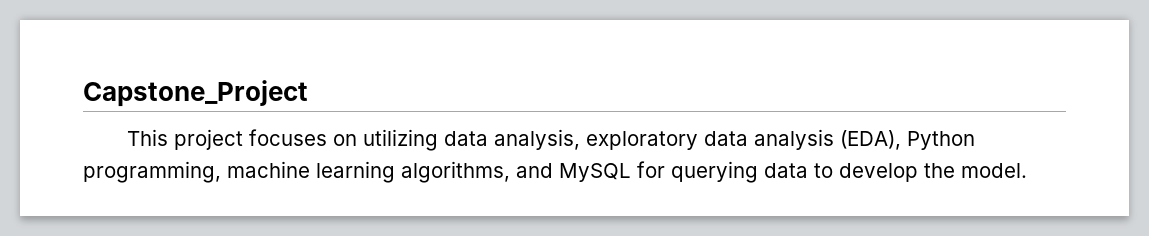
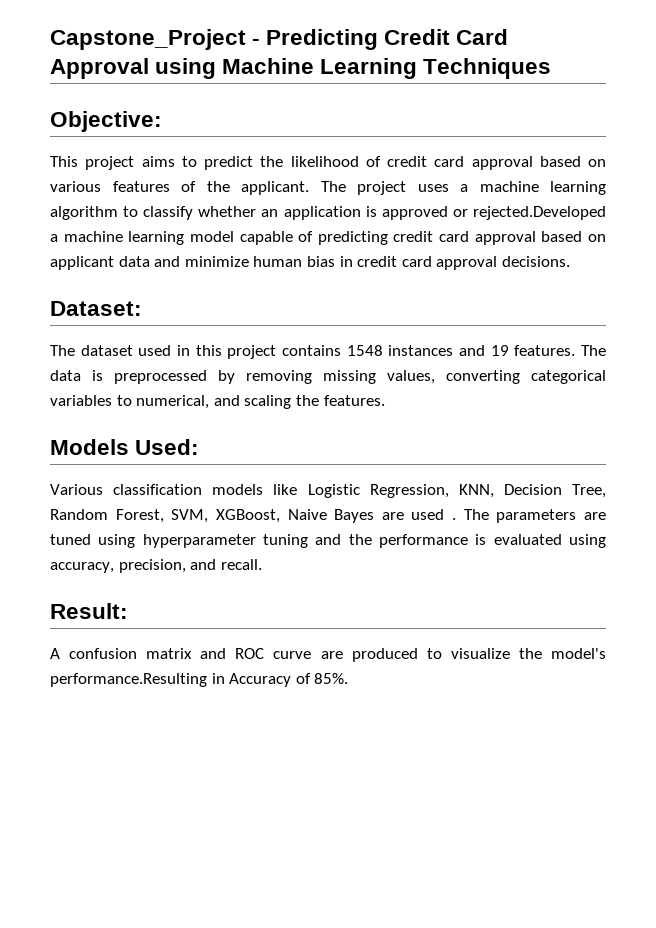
[127,129,976,151] [83,161,1027,183] // This project focuses on utilizing data analysis, exploratory data analysis (EDA), Python programming, machine learning algorithms, and MySQL for querying data to develop the model. -> [252,29,509,50] [50,58,552,79] [50,111,162,132] [50,156,606,170] [50,181,606,195] [50,206,606,220] [50,231,606,245] [50,256,570,270] [50,301,142,316] [50,345,606,359] [50,370,606,384] [50,395,385,409] [50,439,200,455] [50,484,606,498] [50,509,606,523] [50,534,606,548] [50,559,262,573] [50,603,128,619] [50,648,606,662] [50,673,349,687] - Predicting Credit Card Approval using Machine Learning Techniques // Objective: // This project aims to predict the likelihood of credit card approval based on various features of the applicant. The project uses a machine learning algorithm to classify whether an application is approved or rejected.Developed a machine learning model capable of predicting credit card approval based on applicant data and minimize human bias in credit card approval decisions. // Dataset: // The dataset used in this project contains 1548 instances and 19 features. The data is preprocessed by removing missing values, converting categorical variables to numerical, and scaling the features. // Models Used: // Various classification models like Logistic Regression, KNN, Decision Tree, Random Forest, SVM, XGBoost, Naive Bayes are used . The parameters are tuned using hyperparameter tuning and the performance is evaluated using accuracy, precision, and recall. // Result: // A confusion matrix and ROC curve are produced to visualize the model's performance.Resulting in Accuracy of 85%.

